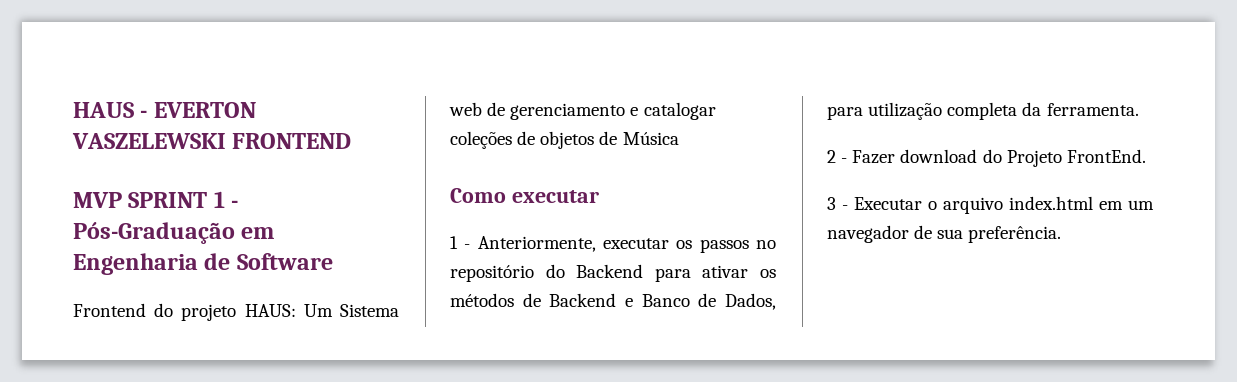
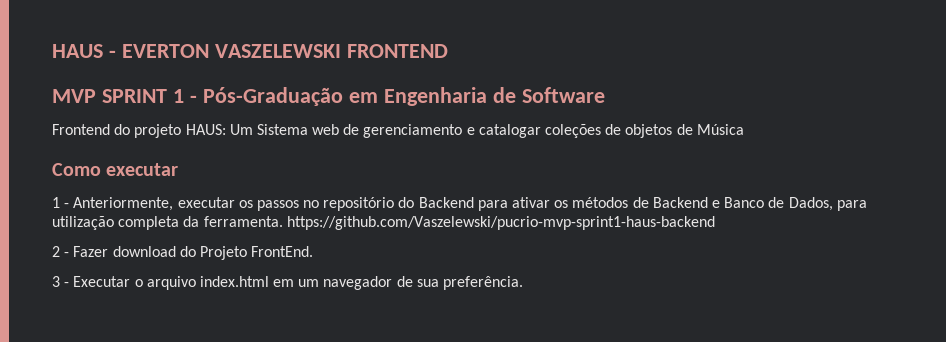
(1139, 109) none -> [286,216,715,230] https://github.com/Vaszelewski/pucrio-mvp-sprint1-haus-backend

